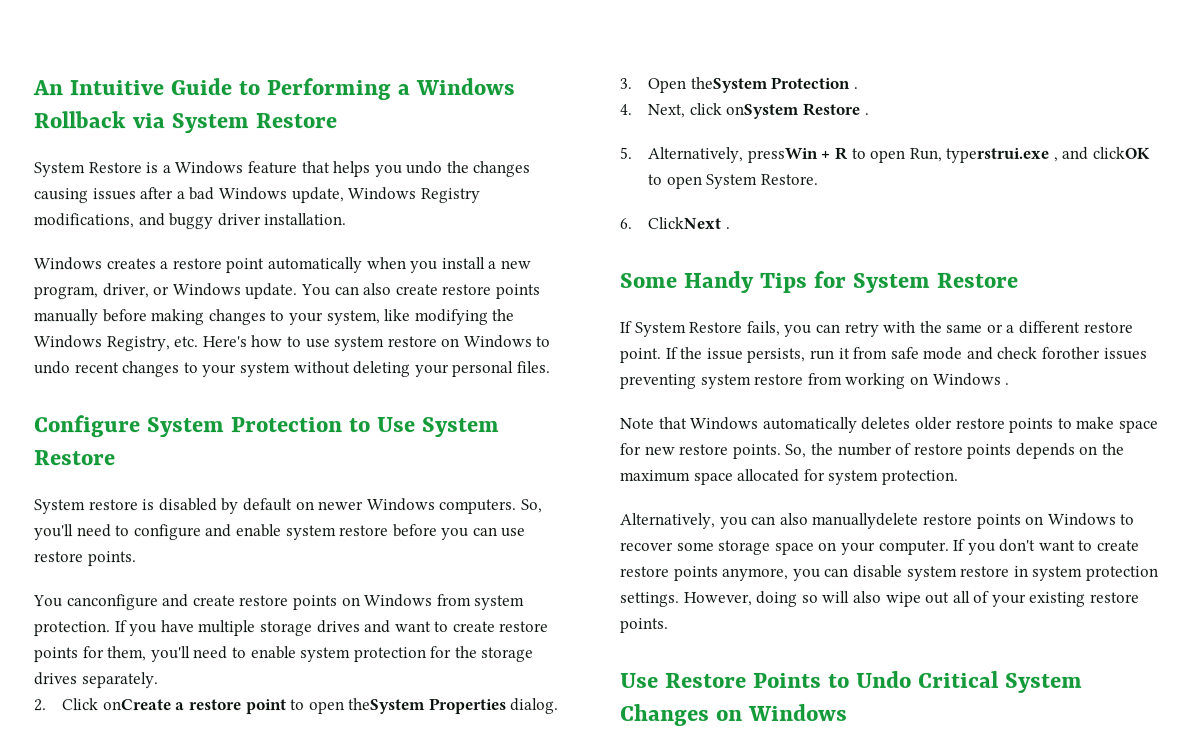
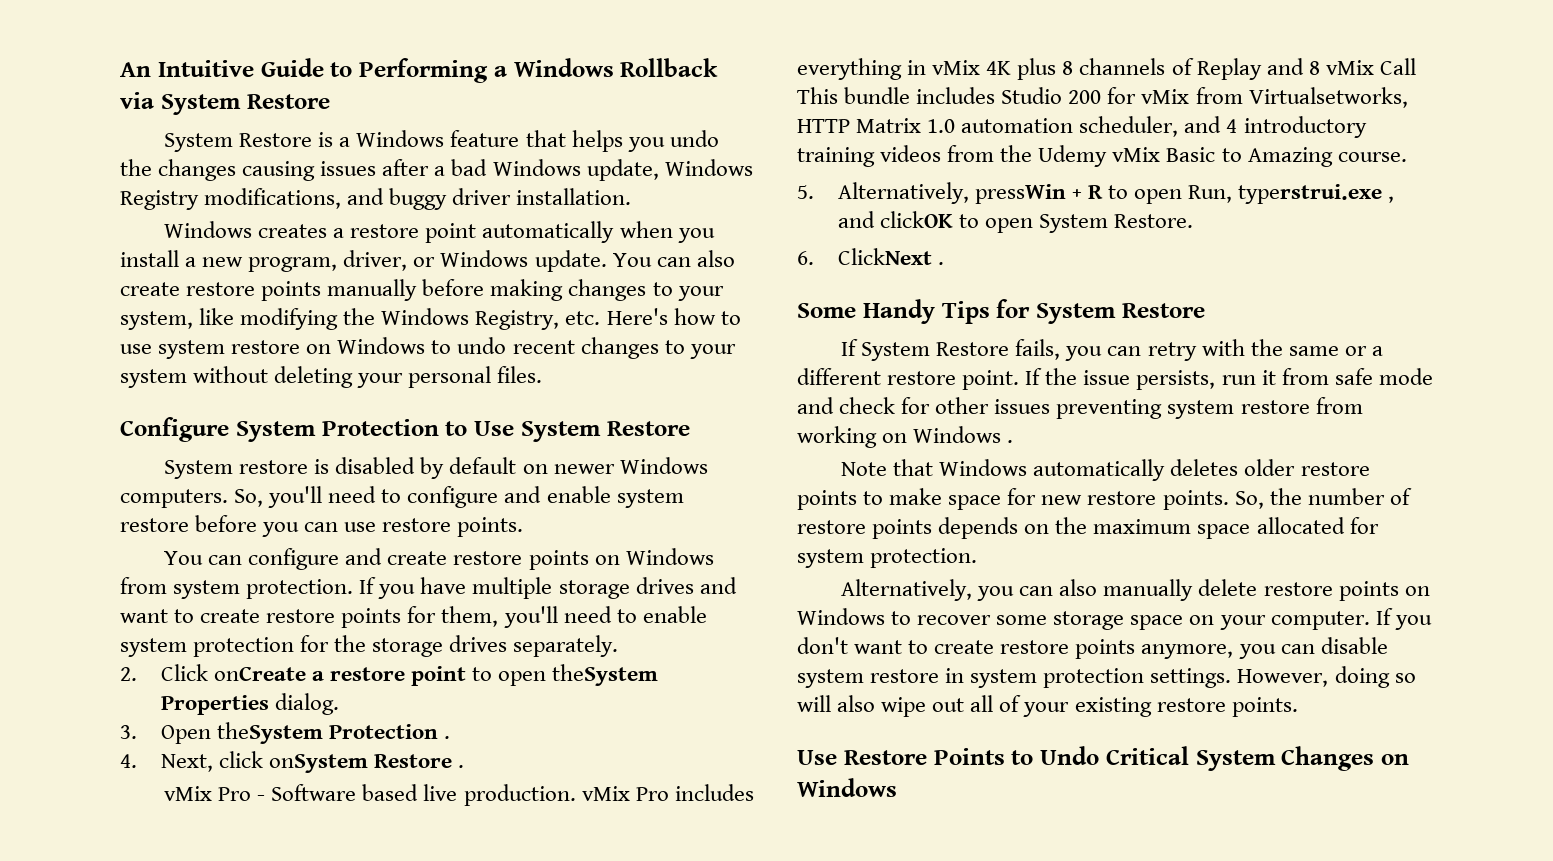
[66,594,159,611] canconfigure -> [208,548,340,570] can configure
(869, 113) none -> [164,784,754,806] [797,58,1416,80] [797,87,1408,108] [797,116,1367,138] [797,145,1407,167] // vMix Pro - Software based live production. vMix Pro includes everything in vMix 4K plus 8 channels of Replay and 8 vMix Call This bundle includes Studio 200 for vMix from Virtualsetworks, HTTP Matrix 1.0 automation scheduler, and 4 introductory training videos from the Udemy vMix Basic to Amazing course.
[1041,346,1101,359] forother -> [901,397,990,414] for other
[812,512,920,529] manuallydelete -> [1103,579,1258,601] manually delete

